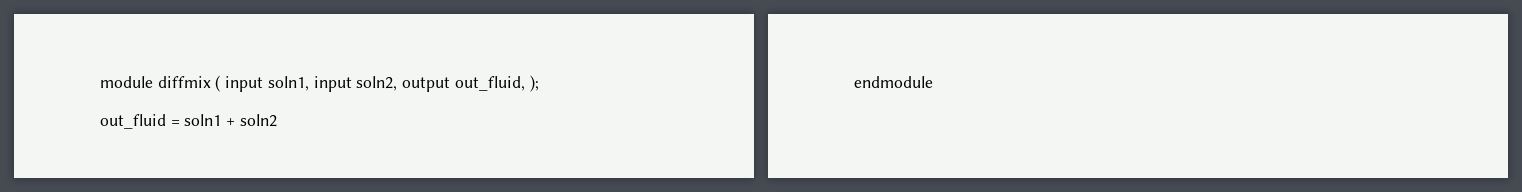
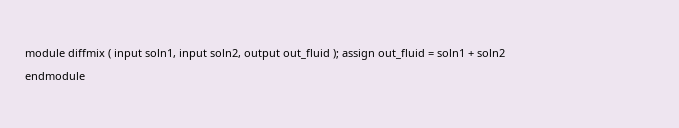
[454,76,525,91] out_fluid, -> [283,49,330,59] out_fluid
(539, 83) // -> [342,49,375,60] assign

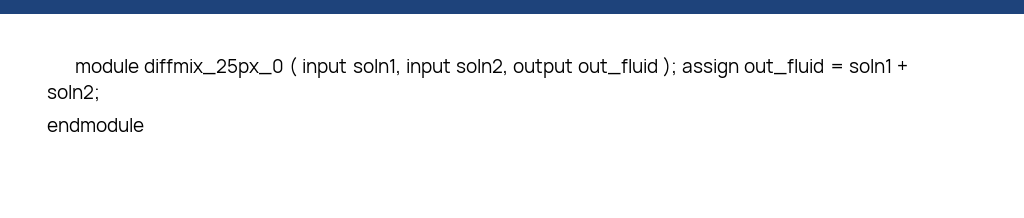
[68,49,105,57] diffmix -> [144,59,285,78] diffmix_25px_0
[477,49,505,57] soln2 -> [47,85,100,102] soln2;

